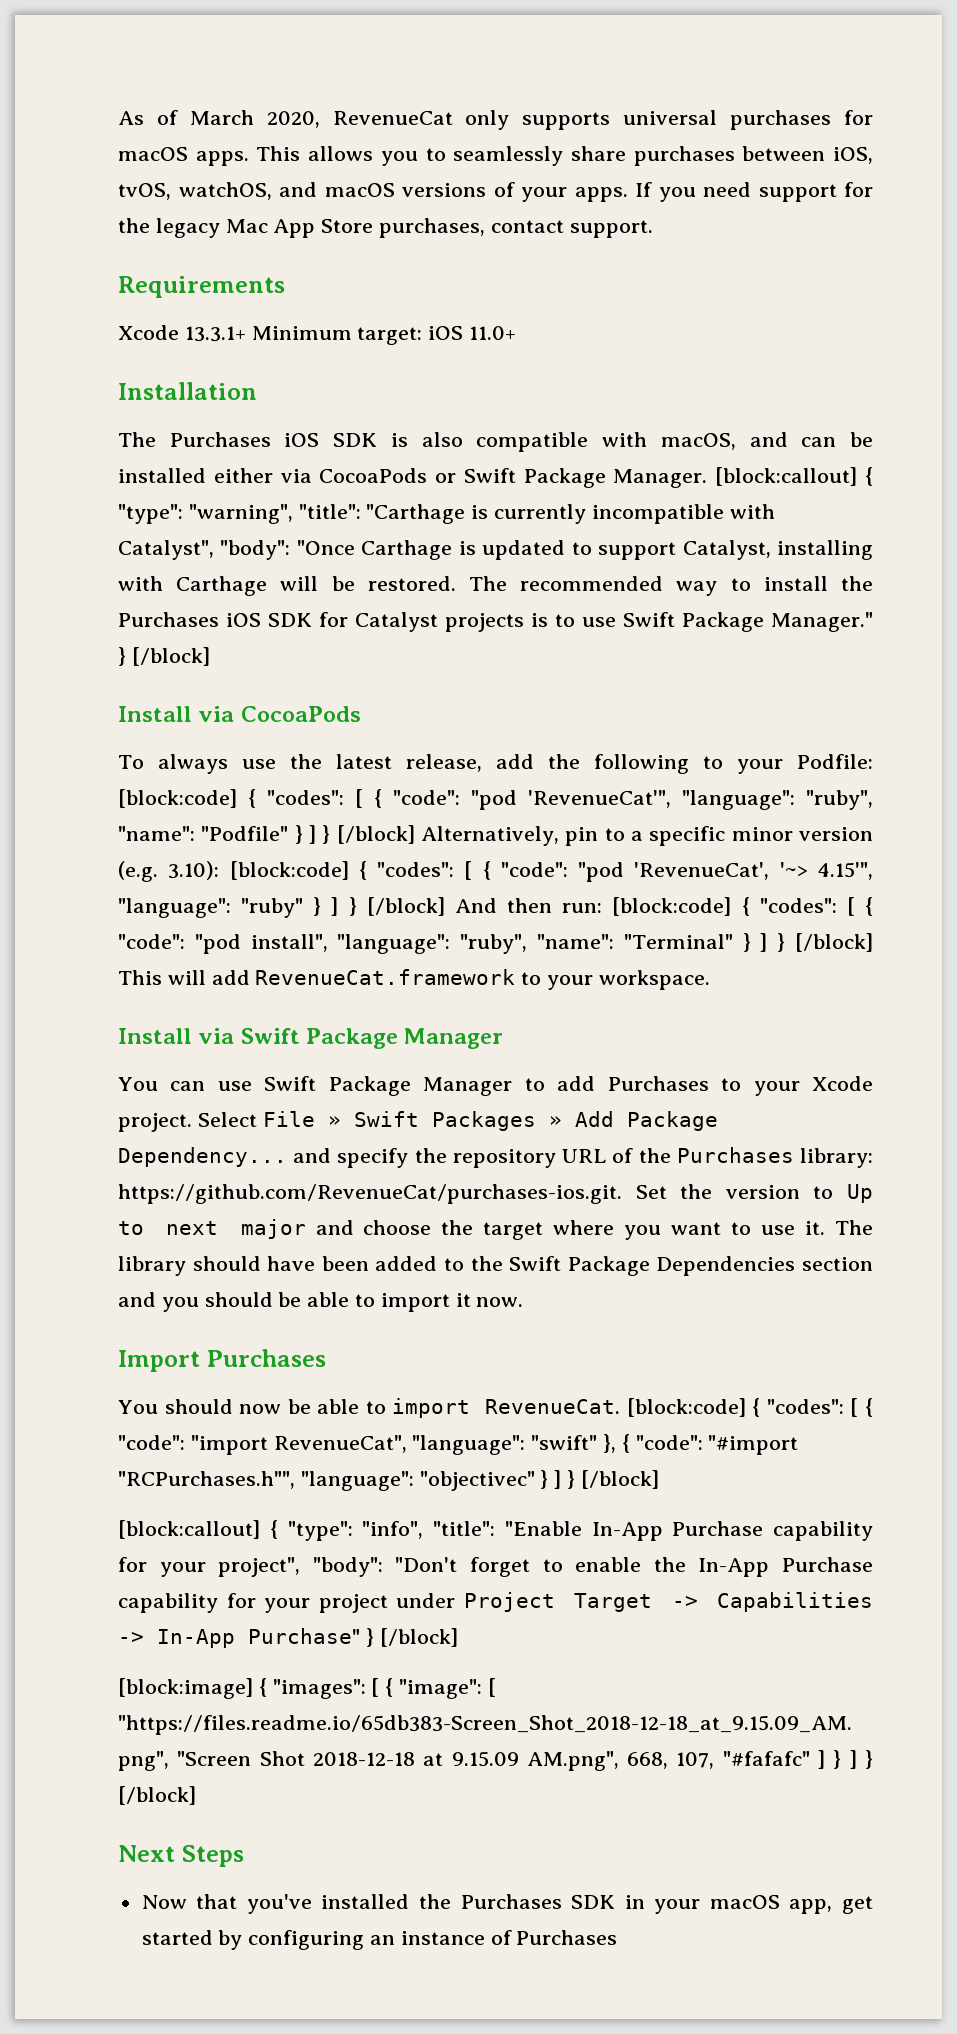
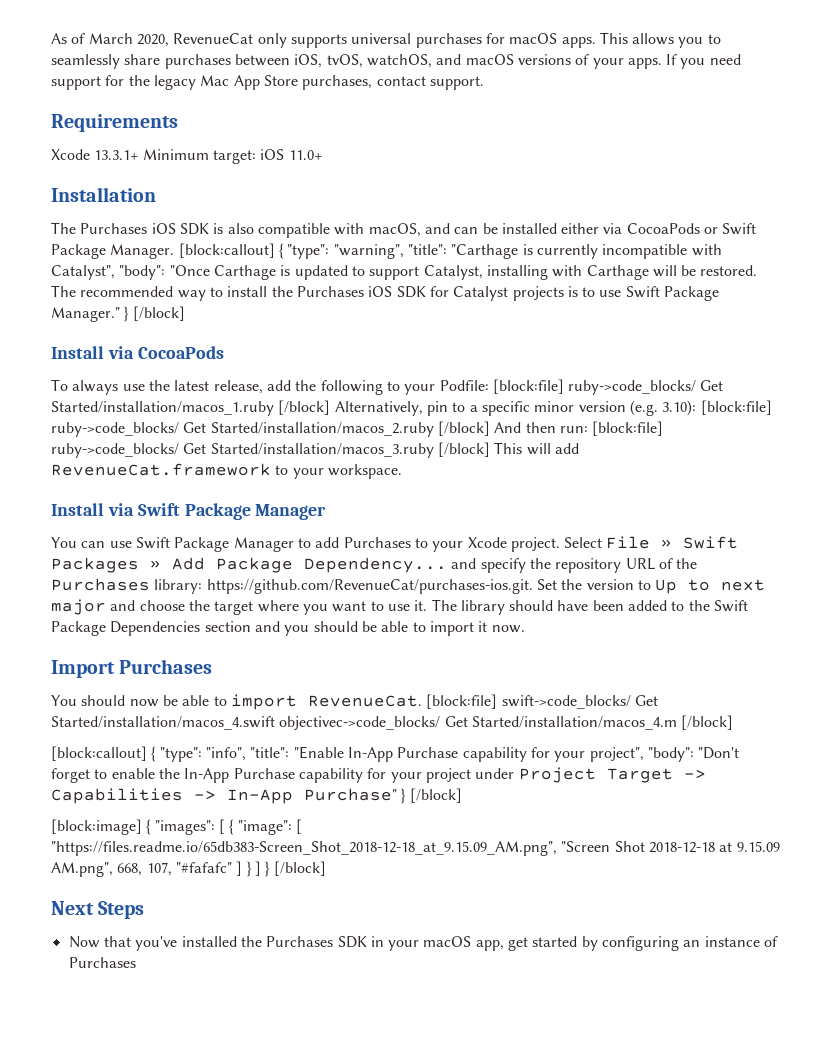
[118,789,873,810] [118,825,331,844] [block:code] { "codes": [ { "code": "pod 'RevenueCat'", "language": "ruby", "name": "Podfile" } ] } -> [492,379,724,395] [51,401,274,416] [block:file] ruby->code_blocks/ Get Started/installation/macos_1.ruby
[229,861,873,882] [118,897,874,918] [118,933,786,954] [block:code] { "codes": [ { "code": "pod 'RevenueCat', '~> 4.15'", "language": "ruby" } ] } [/block] And then run: [block:code] { "codes": [ { "code": "pod install", "language": "ruby", "name": "Terminal" } ] } -> [700,400,772,415] [51,421,664,437] [51,443,434,458] [block:file] ruby->code_blocks/ Get Started/installation/macos_2.ruby [/block] And then run: [block:file] ruby->code_blocks/ Get Started/installation/macos_3.ruby
[626,1398,874,1417] [118,1434,799,1455] [118,1470,576,1491] [block:code] { "codes": [ { "code": "import RevenueCat", "language": "swift" }, { "code": "#import "RCPurchases.h"", "language": "objectivec" } ] } -> [426,694,658,709] [51,716,677,730] [block:file] swift->code_blocks/ Get Started/installation/macos_4.swift objectivec->code_blocks/ Get Started/installation/macos_4.m

